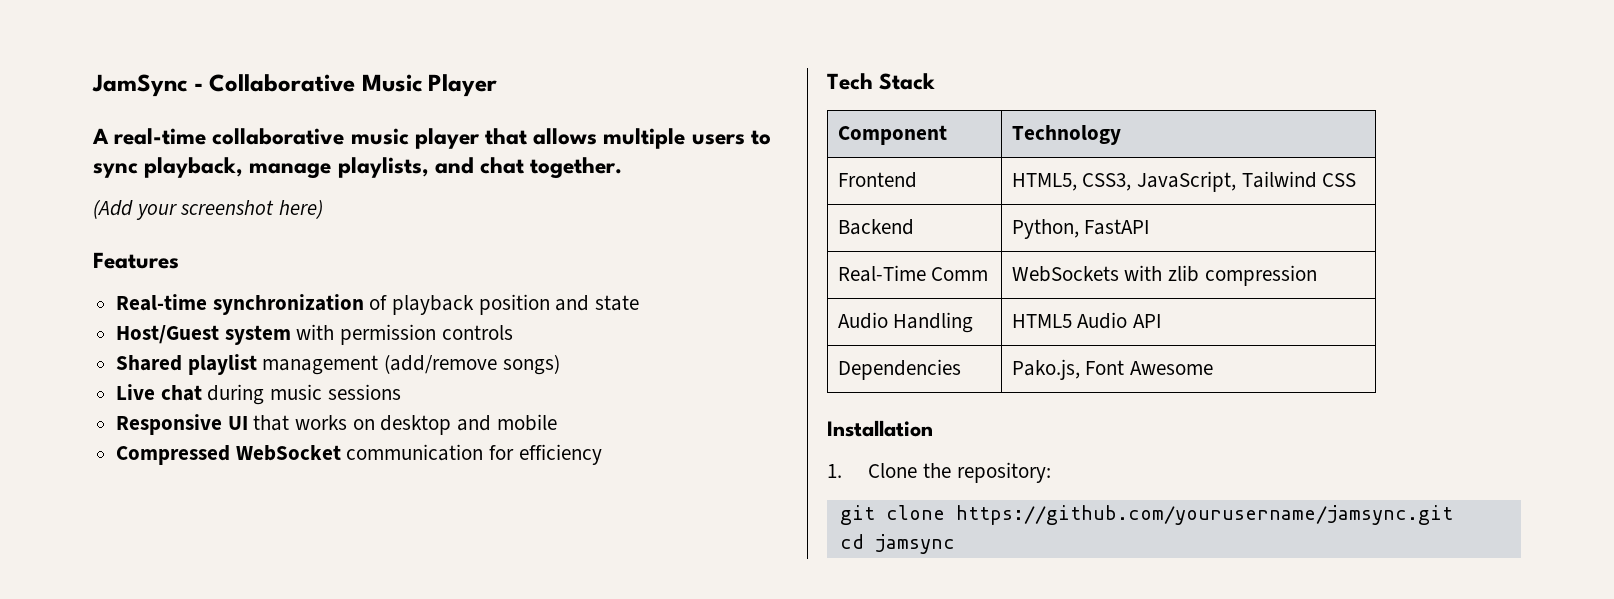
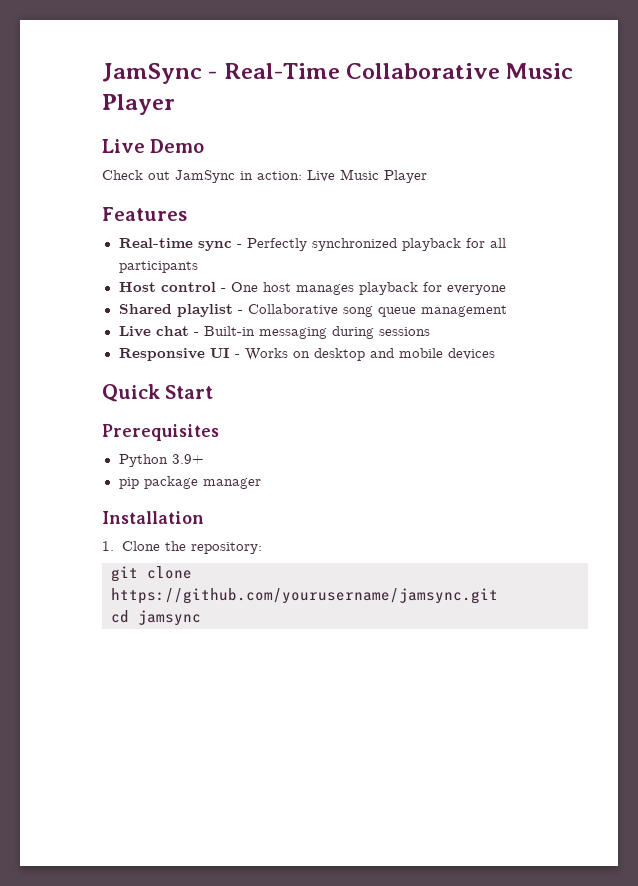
(203, 87) none -> [223,63,340,79] Real-Time
[92,128,771,149] [93,157,623,179] [93,199,324,220] [93,252,179,269] [116,294,640,315] [116,324,513,345] [116,354,257,375] A real-time collaborative music player that allows multiple users to sync playback, manage playlists, and chat together. // (Add your screenshot here) // Features // Real-time synchronization of playback position and state // Host/Guest system with permission controls // Shared playlist -> [102,139,205,153] [102,169,427,183] [102,207,187,221] [118,238,506,251] [118,261,198,273] [118,282,506,295] [118,304,416,317] Live Demo // Check out JamSync in action: Live Music Player // Features // Real-time sync - Perfectly synchronized playback for all participants // Host control - One host manages playback for everyone // Shared playlist - Collaborative song queue
[384,354,560,375] (add/remove songs) -> (507, 311) none
[207,384,323,405] during music -> [193,326,374,339] - Built-in messaging during
[253,415,348,431] that works -> [234,348,288,361] - Works
[116,444,602,465] [827,73,936,90] [837,125,947,145] [1011,125,1121,145] [837,172,917,188] [1011,171,1357,192] [837,219,914,235] [1011,219,1151,239] [837,265,989,282] [1011,265,1317,286] [837,312,974,333] [1011,312,1163,329] [837,359,961,380] [1011,359,1214,380] // Compressed WebSocket communication for efficiency // Tech Stack // Component | Technology // Frontend | HTML5, CSS3, JavaScript, Tailwind CSS // Backend | Python, FastAPI // Real-Time Comm | WebSockets with zlib compression // Audio Handling | HTML5 Audio API // Dependencies | Pako.js, Font Awesome -> [447,348,495,360] [102,384,214,402] [102,424,219,441] [118,454,204,467] [118,476,261,489] devices // Quick Start // Prerequisites // Python 3.9+ // pip package manager

